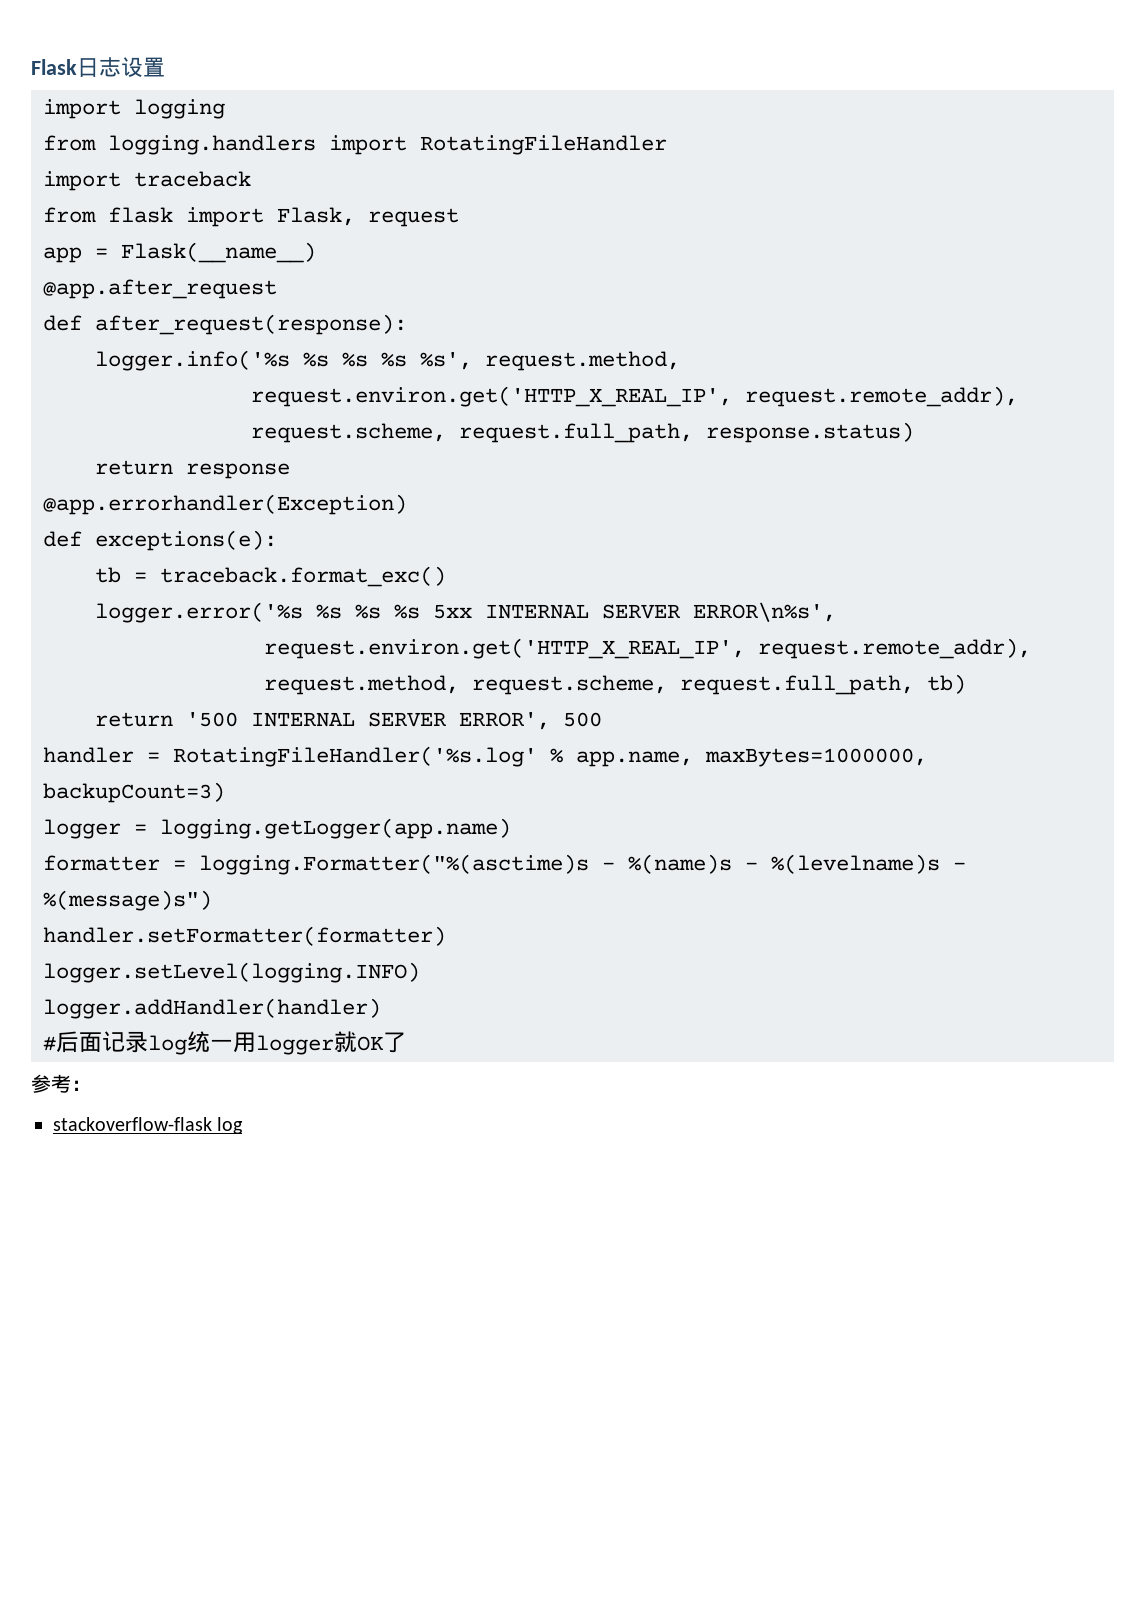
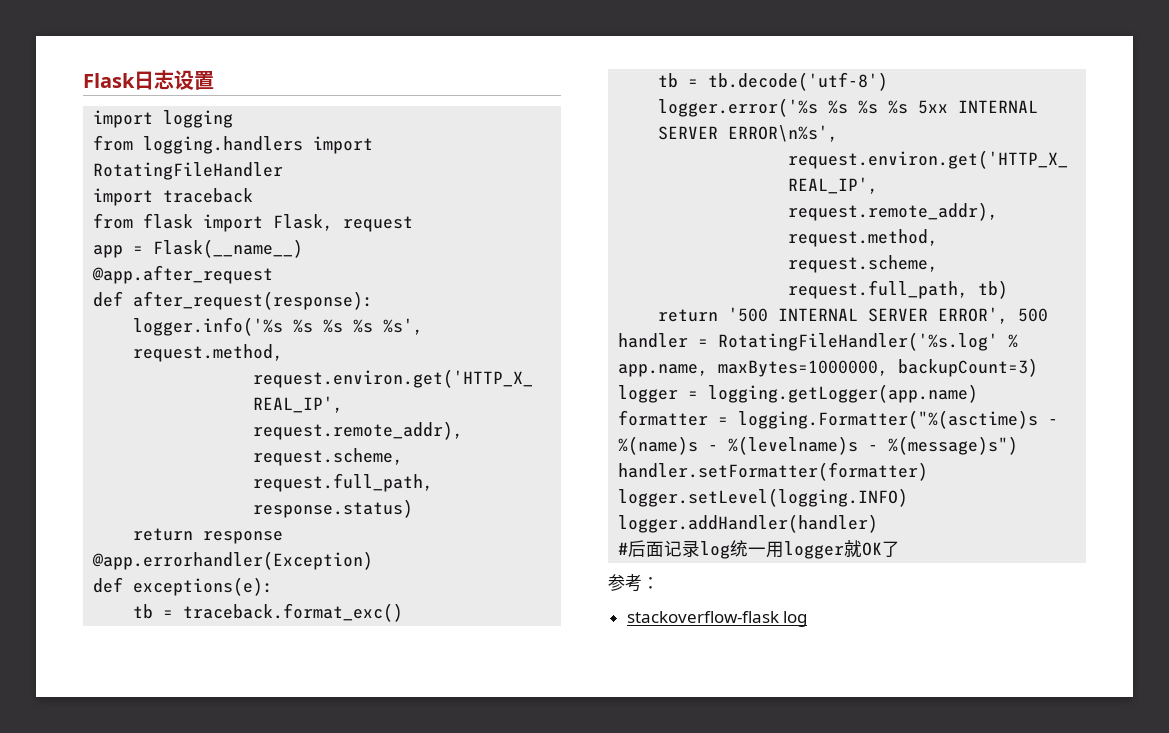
(446, 576) none -> [658,72,889,91] // tb = tb.decode('utf-8')

